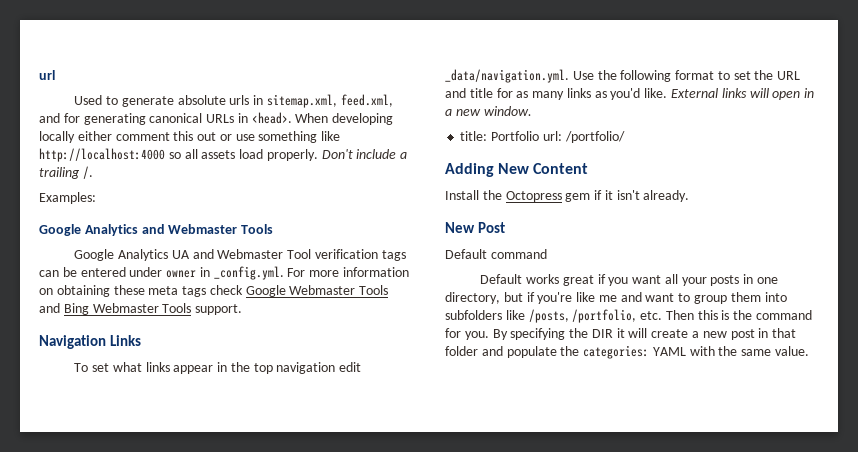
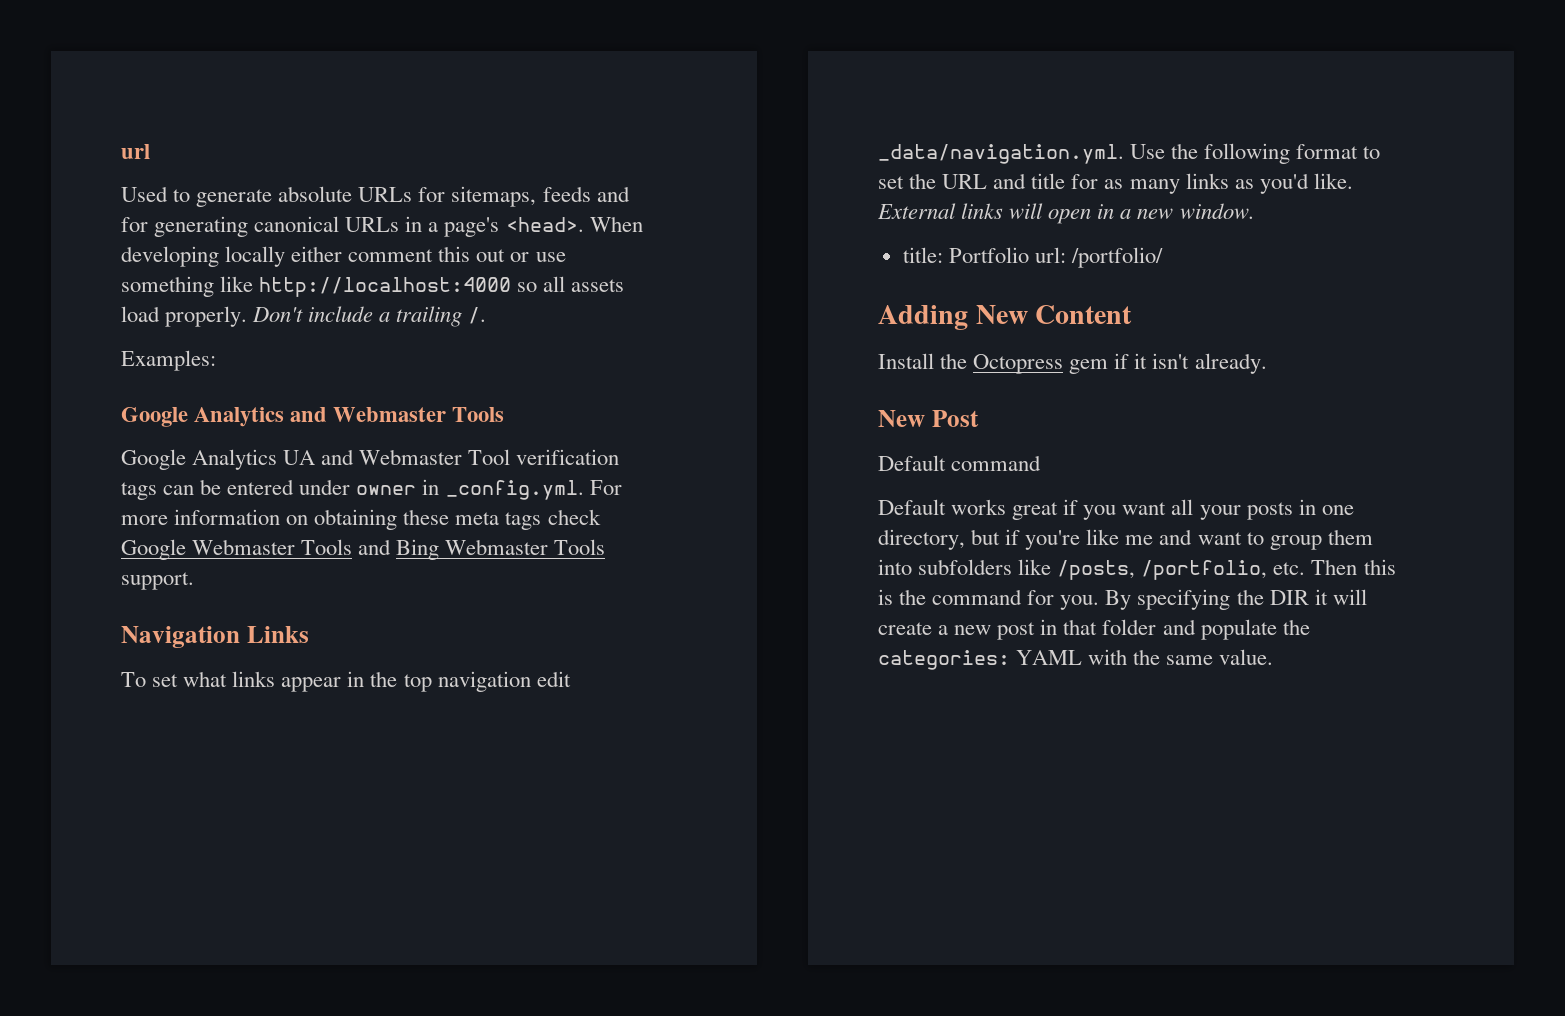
[229,94,393,108] urls in sitemap.xml, feed.xml, -> [358,186,591,207] URLs for sitemaps, feeds
(248, 118) none -> [428,217,500,237] a page's

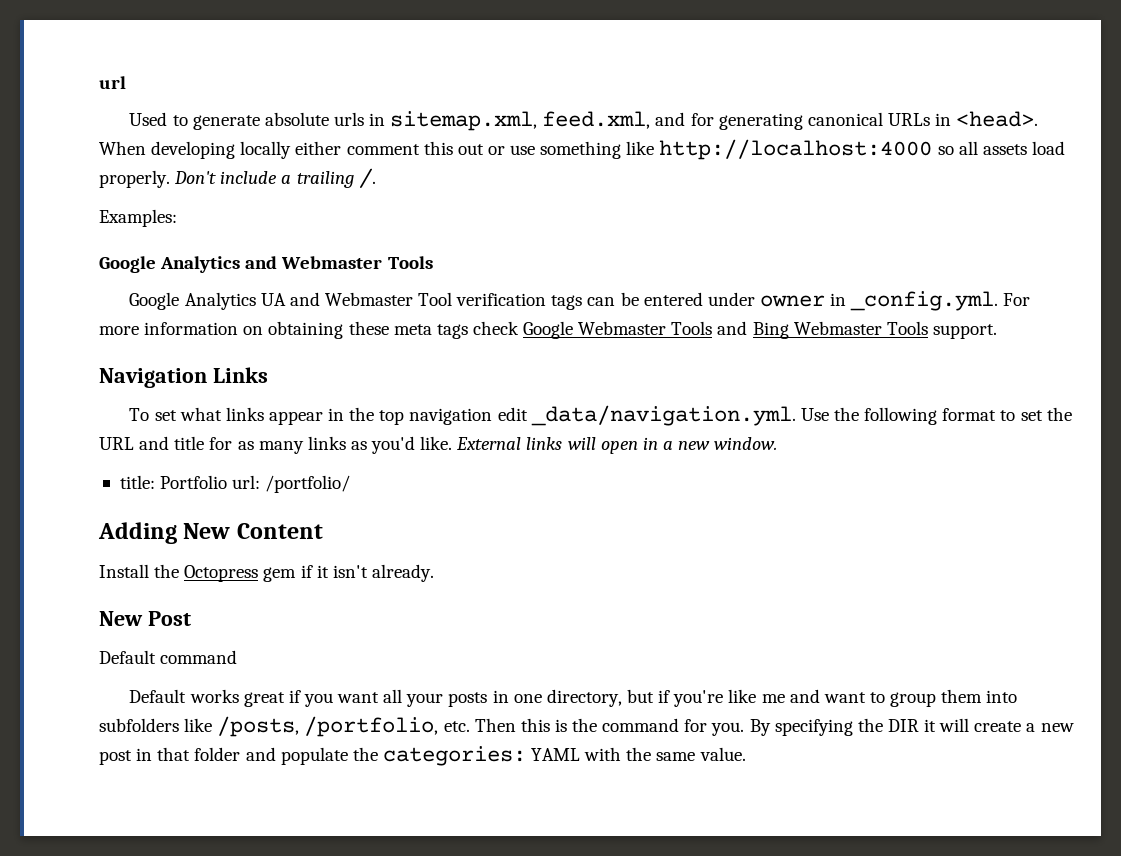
[358,186,591,207] URLs for sitemaps, feeds -> [333,111,651,131] urls in sitemap.xml, feed.xml,
[428,217,500,237] a page's -> (952, 119) none

